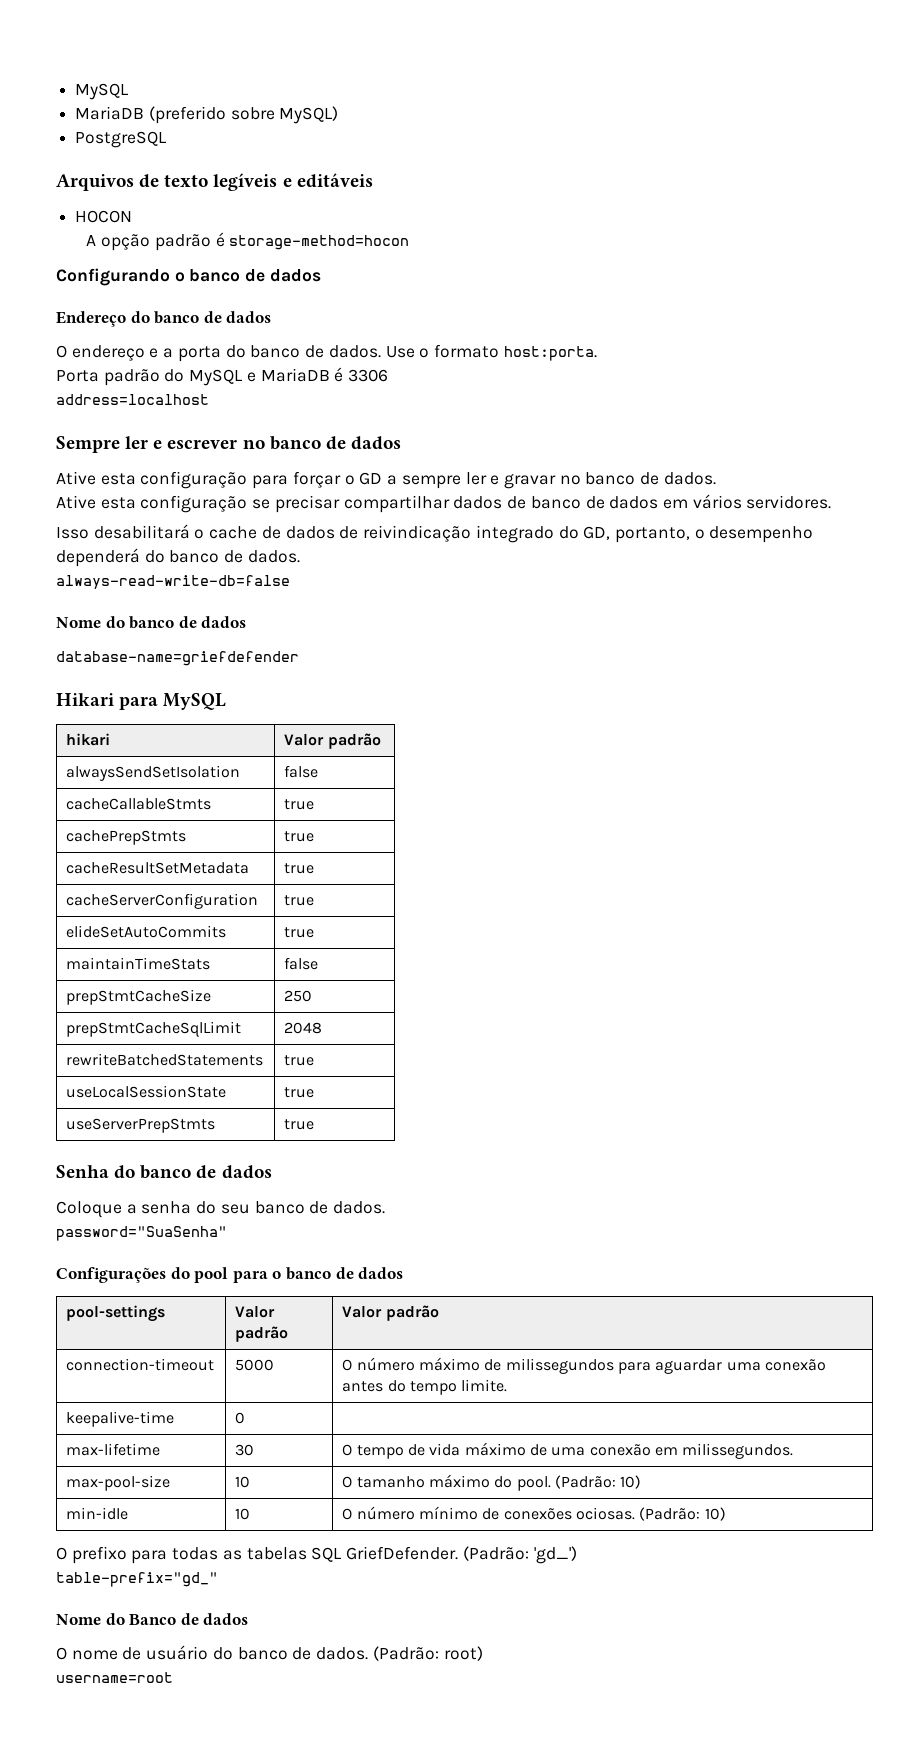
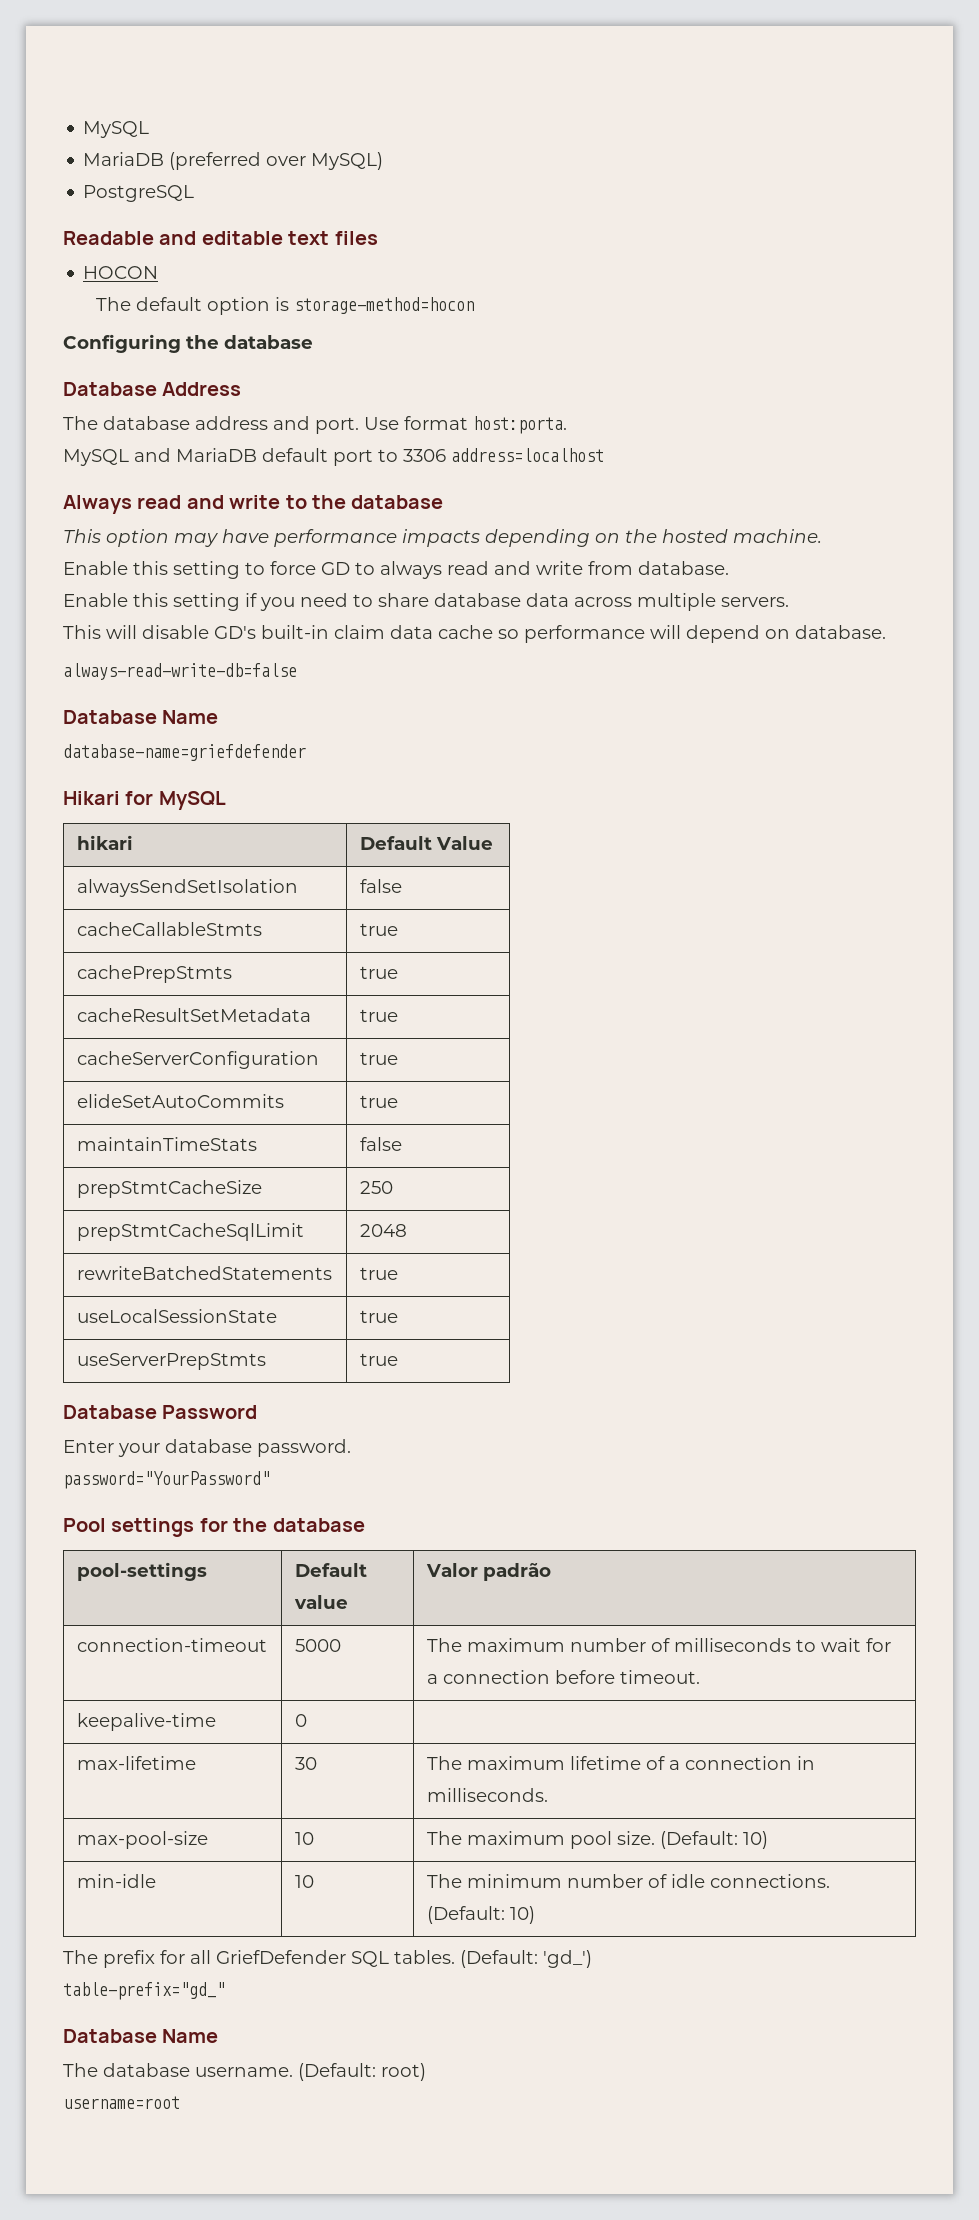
[148,106,275,124] (preferido sobre -> [169,152,307,170] (preferred over
[56,173,373,191] [75,210,133,223] [86,232,410,251] [56,268,321,286] [56,311,272,327] [56,344,597,362] [56,367,344,386] Arquivos de texto legíveis e editáveis // HOCON // A opção padrão é storage-method=hocon // Configurando o banco de dados // Endereço do banco de dados // O endereço e a porta do banco de dados. Use o formato host:porta. // Porta padrão do MySQL e MariaDB é -> [63,231,378,245] [83,266,159,279] [96,297,475,315] [63,334,313,353] [63,382,242,396] [63,416,567,434] [63,448,398,466] Readable and editable text files // HOCON // The default option is storage-method=hocon // Configuring the database // Database Address // The database address and port. Use format host:porta. // MySQL and MariaDB default port to
(389, 375) // -> (446, 455) none
[56,436,401,453] [56,471,716,489] [56,494,832,513] [56,524,814,543] [56,548,300,567] [56,575,290,589] [56,616,247,629] Sempre ler e escrever no banco de dados // Ative esta configuração para forçar o GD a sempre ler e gravar no banco de dados. // Ative esta configuração se precisar compartilhar dados de banco de dados em vários servidores. // Isso desabilitará o cache de dados de reivindicação integrado do GD, portanto, o desempenho dependerá do banco de dados. // always-read-write-db=false // Nome do banco de dados -> [63,495,444,514] [63,529,822,547] [63,561,729,579] [63,593,789,611] [63,625,886,643] [63,663,297,680] [63,710,219,724] Always read and write to the database // This option may have performance impacts depending on the hosted machine. // Enable this setting to force GD to always read and write from database. // Enable this setting if you need to share database data across multiple servers. // This will disable GD's built-in claim data cache so performance will depend on database. // always-read-write-db=false // Database Name
[119,696,159,710] para -> [125,791,154,805] for
[284,733,381,749] Valor padrão -> [359,836,493,850] Default Value
[56,1165,272,1179] [56,1201,386,1218] [56,1226,227,1241] [56,1267,404,1283] Senha do banco de dados // Coloque a senha do seu banco de dados. // password="SuaSenha" // Configurações do pool para o banco de dados -> [63,1405,258,1419] [63,1439,351,1457] [63,1471,270,1489] [63,1518,365,1537] Database Password // Enter your database password. // password="YourPassword" // Pool settings for the database
[235,1306,276,1318] [235,1326,289,1342] Valor padrão -> [294,1563,367,1577] [293,1595,348,1609] Default value
[342,1357,826,1374] [342,1379,508,1395] [66,1411,175,1427] [235,1412,246,1424] [66,1443,161,1456] [235,1444,255,1456] [342,1442,794,1459] [66,1475,171,1491] [235,1476,251,1488] [342,1474,642,1491] [66,1507,129,1520] [235,1508,251,1520] [342,1506,726,1521] [56,1546,577,1564] [56,1572,218,1587] [56,1613,249,1625] [56,1645,439,1661] O número máximo de milissegundos para aguardar uma conexão antes do tempo limite. // keepalive-time | 0 | // max-lifetime | 30 | O tempo de vida máximo de uma conexão em milissegundos. // max-pool-size | 10 | O tamanho máximo do pool. (Padrão: 10) // min-idle | 10 | O número mínimo de conexões ociosas. (Padrão: 10) // O prefixo para todas as tabelas SQL GriefDefender. (Padrão: 'gd_') // table-prefix="gd_" // Nome do Banco de dados // O nome de usuário do banco de dados. (Padrão: -> [426,1638,891,1652] [426,1670,700,1684] [76,1713,216,1731] [294,1714,307,1727] [76,1756,196,1770] [294,1757,317,1770] [426,1756,815,1770] [426,1788,548,1802] [76,1831,208,1849] [294,1832,314,1845] [426,1831,768,1849] [76,1874,156,1888] [294,1875,314,1888] [426,1874,830,1888] [426,1906,535,1924] [63,1950,592,1968] [63,1982,225,2000] [63,2029,219,2043] [63,2063,376,2081] The maximum number of milliseconds to wait for a connection before timeout. // keepalive-time | 0 | // max-lifetime | 30 | The maximum lifetime of a connection in milliseconds. // max-pool-size | 10 | The maximum pool size. (Default: 10) // min-idle | 10 | The minimum number of idle connections. (Default: 10) // The prefix for all GriefDefender SQL tables. (Default: 'gd_') // table-prefix="gd_" // Database Name // The database username. (Default:

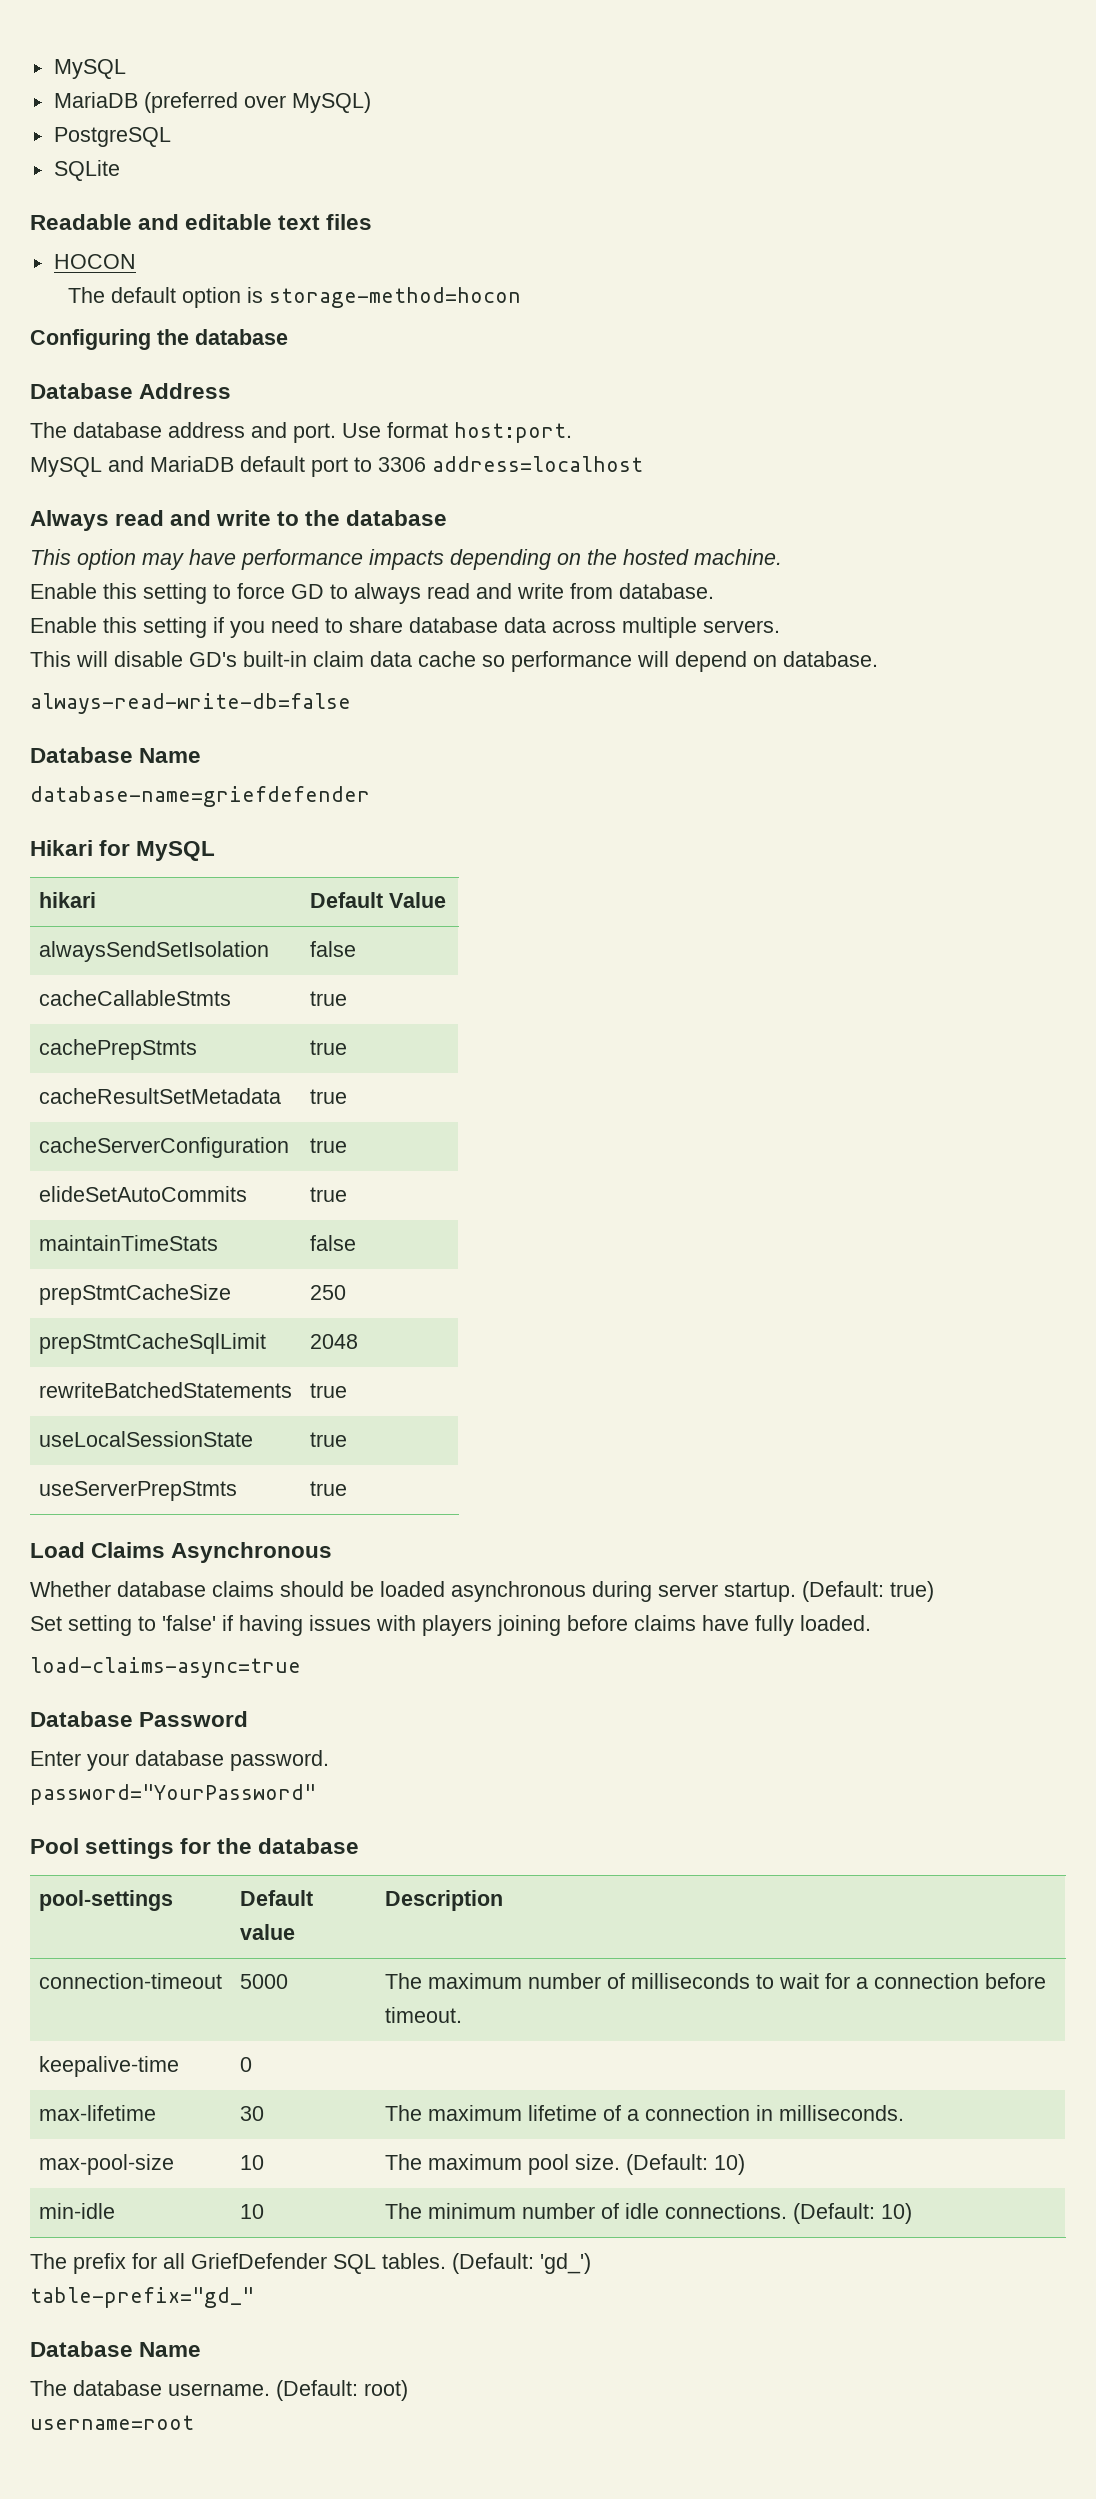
(195, 193) none -> [53,160,120,181] // SQLite
[473,416,567,434] host:porta. -> [454,422,572,443] host:port.
(398, 1359) none -> [30,1542,333,1563] [30,1581,934,1602] [30,1615,871,1636] [30,1657,301,1678] // Load Claims Asynchronous // Whether database claims should be loaded asynchronous during server startup. (Default: true) // Set setting to 'false' if having issues with players joining before claims have fully loaded. // load-claims-async=true
[425,1563,551,1581] Valor padrão -> [384,1890,503,1911] Description

